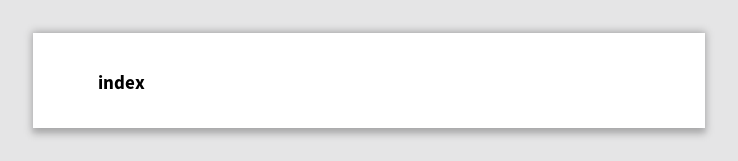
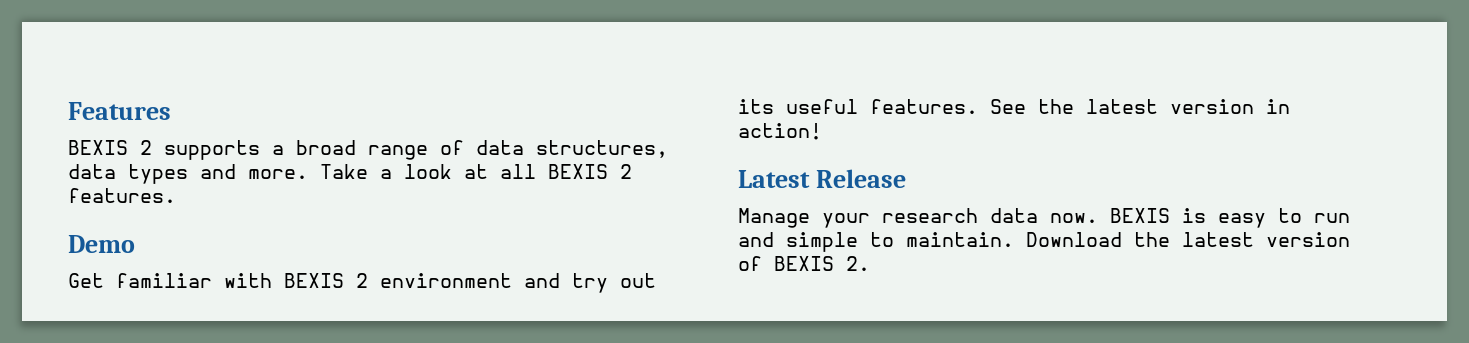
[98,75,145,90] index -> [68,102,171,120] [68,140,668,160] [68,164,632,184] [68,188,176,203] [68,235,135,253] [68,273,656,293] [738,99,1290,114] [738,123,822,140] [738,169,906,188] [738,208,1350,228] [738,232,1350,252] [738,256,870,271] Features // BEXIS 2 supports a broad range of data structures, data types and more. Take a look at all BEXIS 2 features. // Demo // Get familiar with BEXIS 2 environment and try out its useful features. See the latest version in action! // Latest Release // Manage your research data now. BEXIS is easy to run and simple to maintain. Download the latest version of BEXIS 2.

